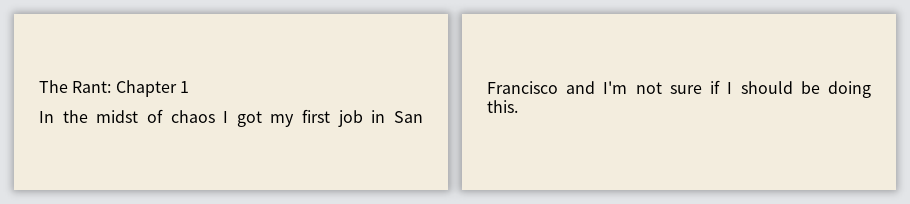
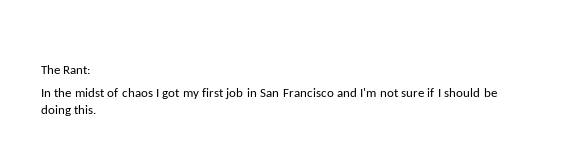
[115,80,189,97] Chapter 1 -> (91, 70) none

